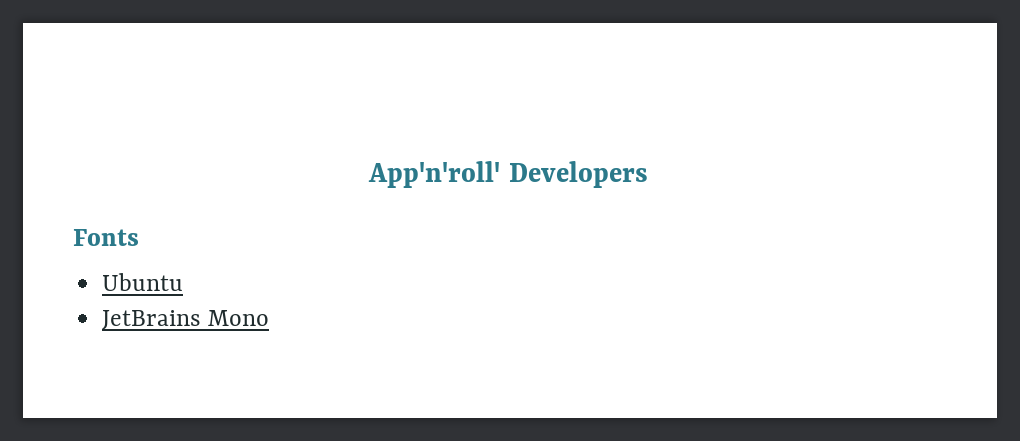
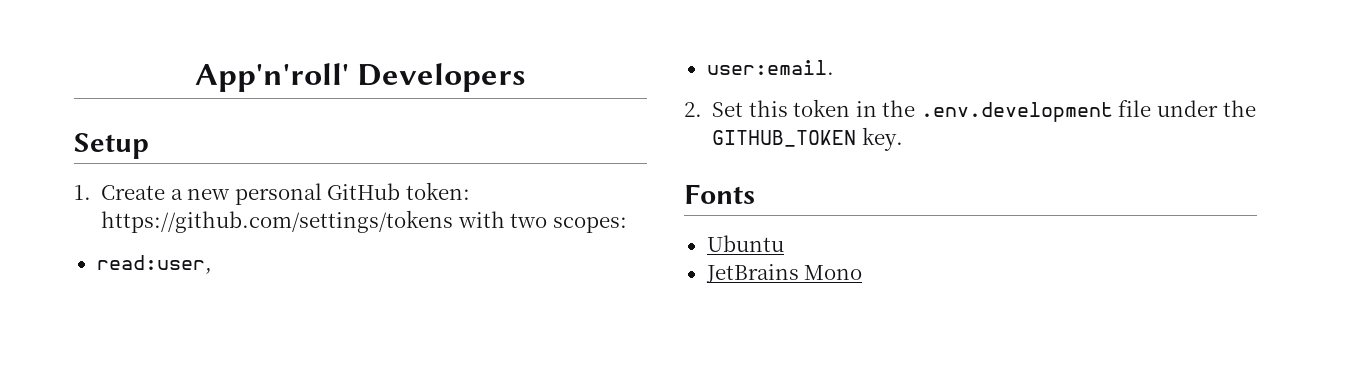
(648, 174) none -> [74,133,149,159] [74,182,470,205] [101,210,627,233] [96,255,212,274] [706,60,834,75] [684,99,1256,122] [712,127,903,151] // Setup // 1. Create a new personal GitHub token: https://github.com/settings/tokens with two scopes: // read:user, // user:email. // 2. Set this token in the .env.development file under the GITHUB_TOKEN key.

